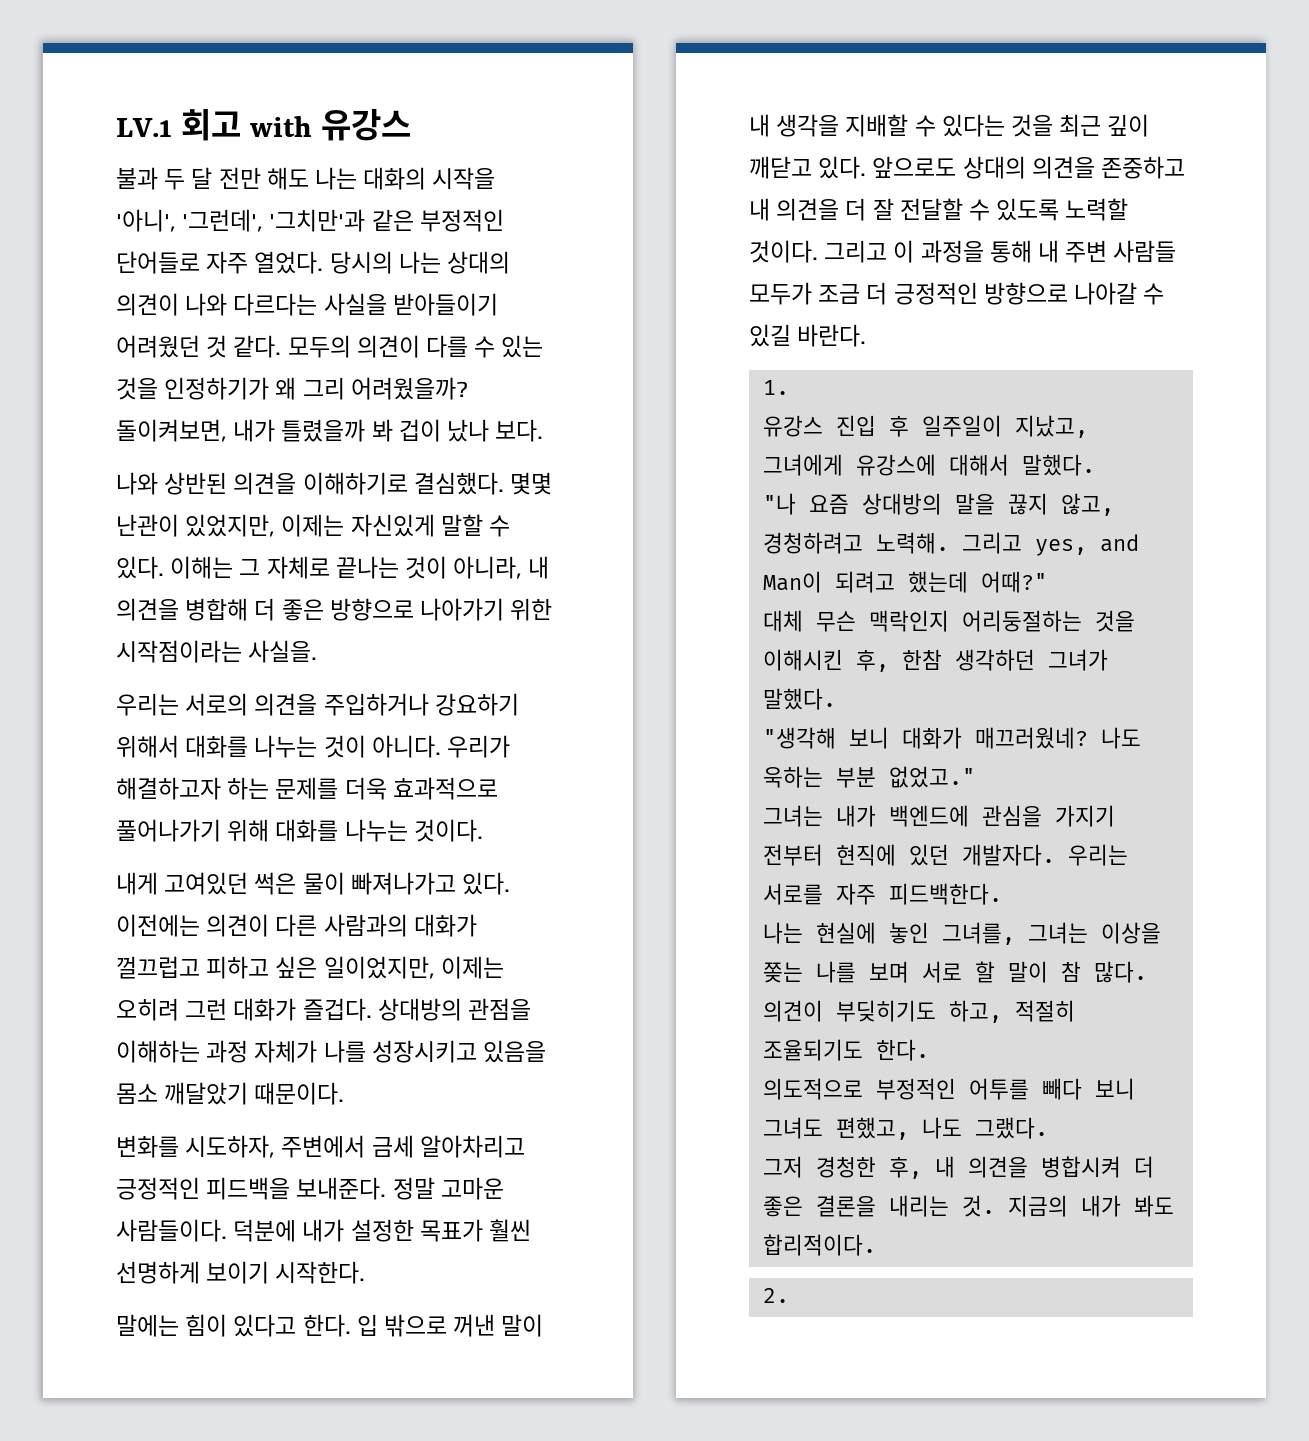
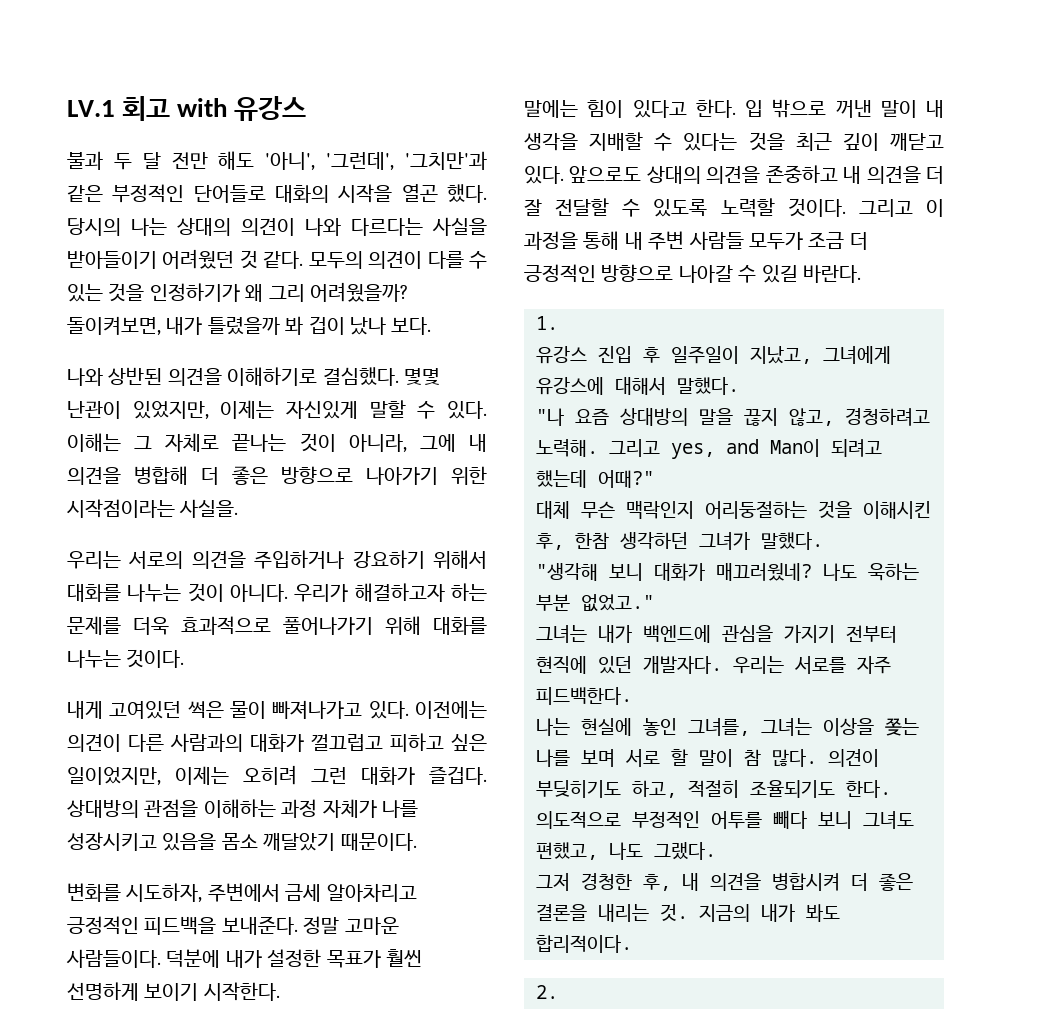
[315,167,496,190] 나는 대화의 시작을 -> (255, 160) none
[206,251,324,274] 자주 열었다. -> [275,184,487,203] 대화의 시작을 열곤 했다.
(523, 567) none -> [419,434,456,452] 그에

